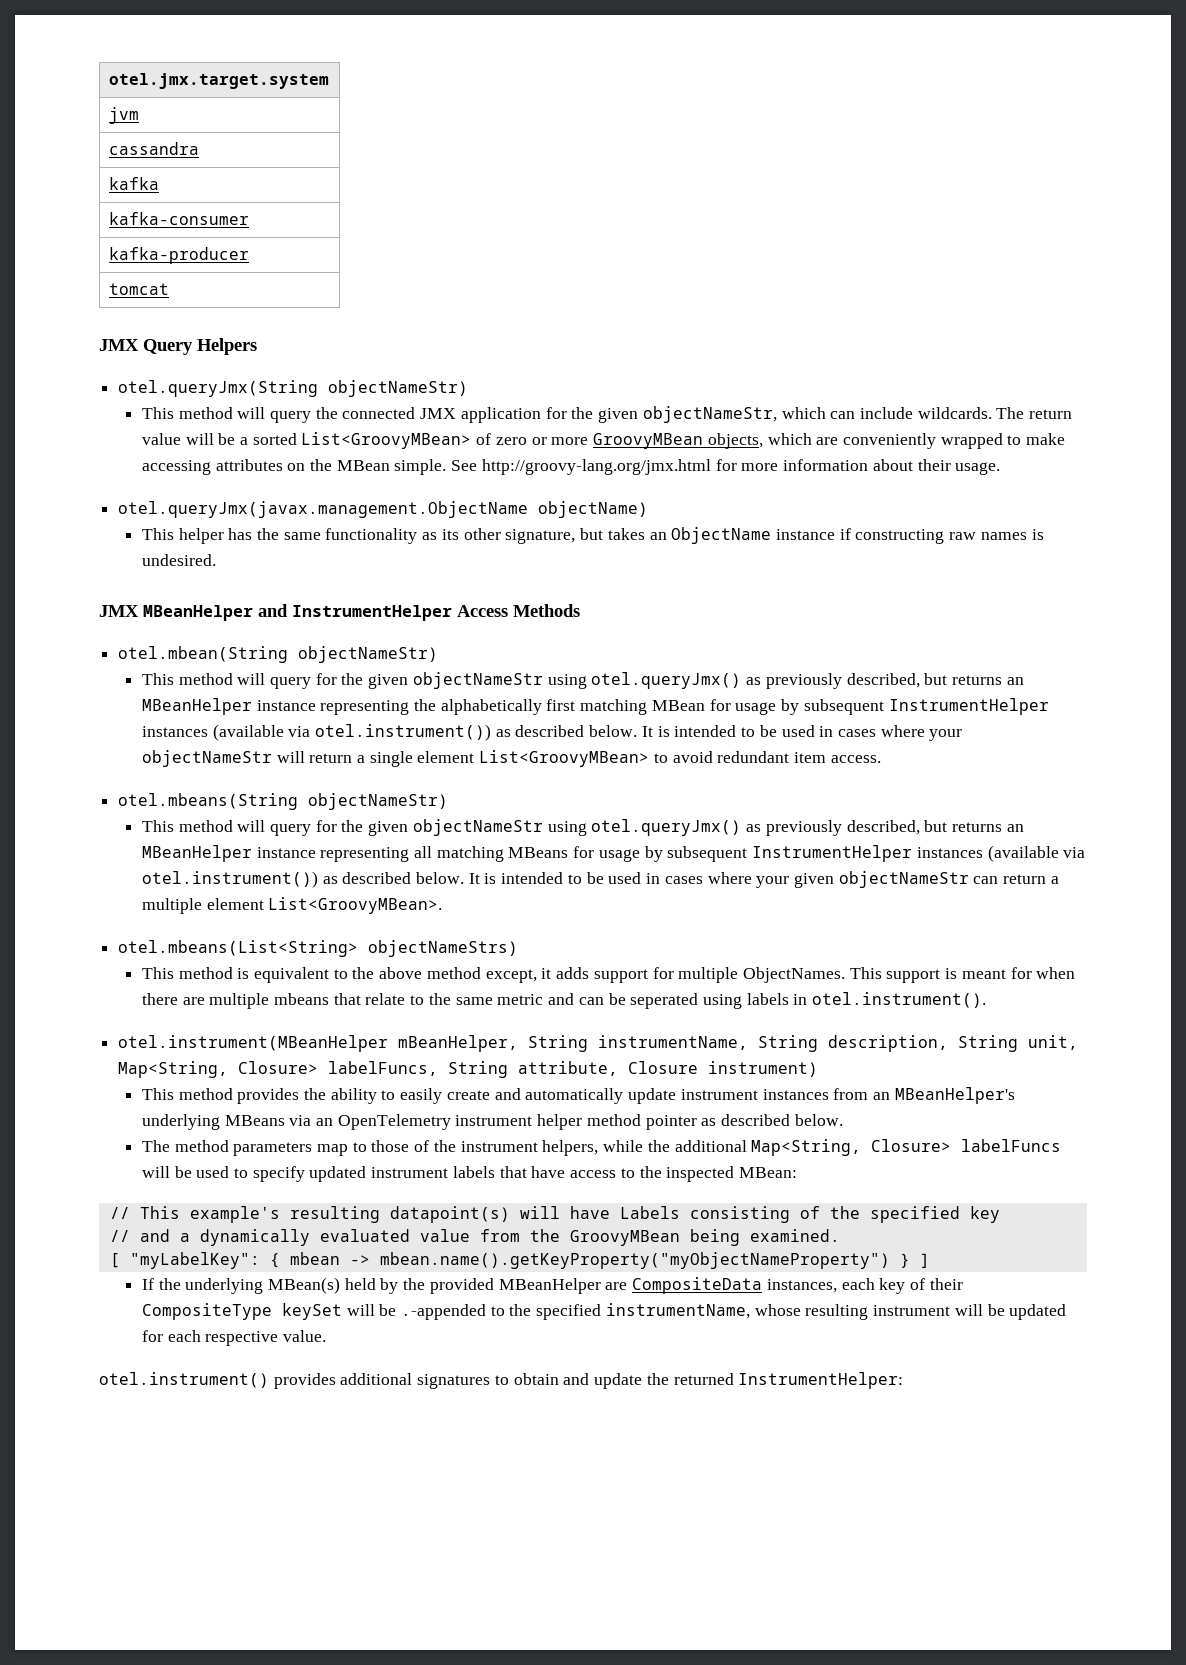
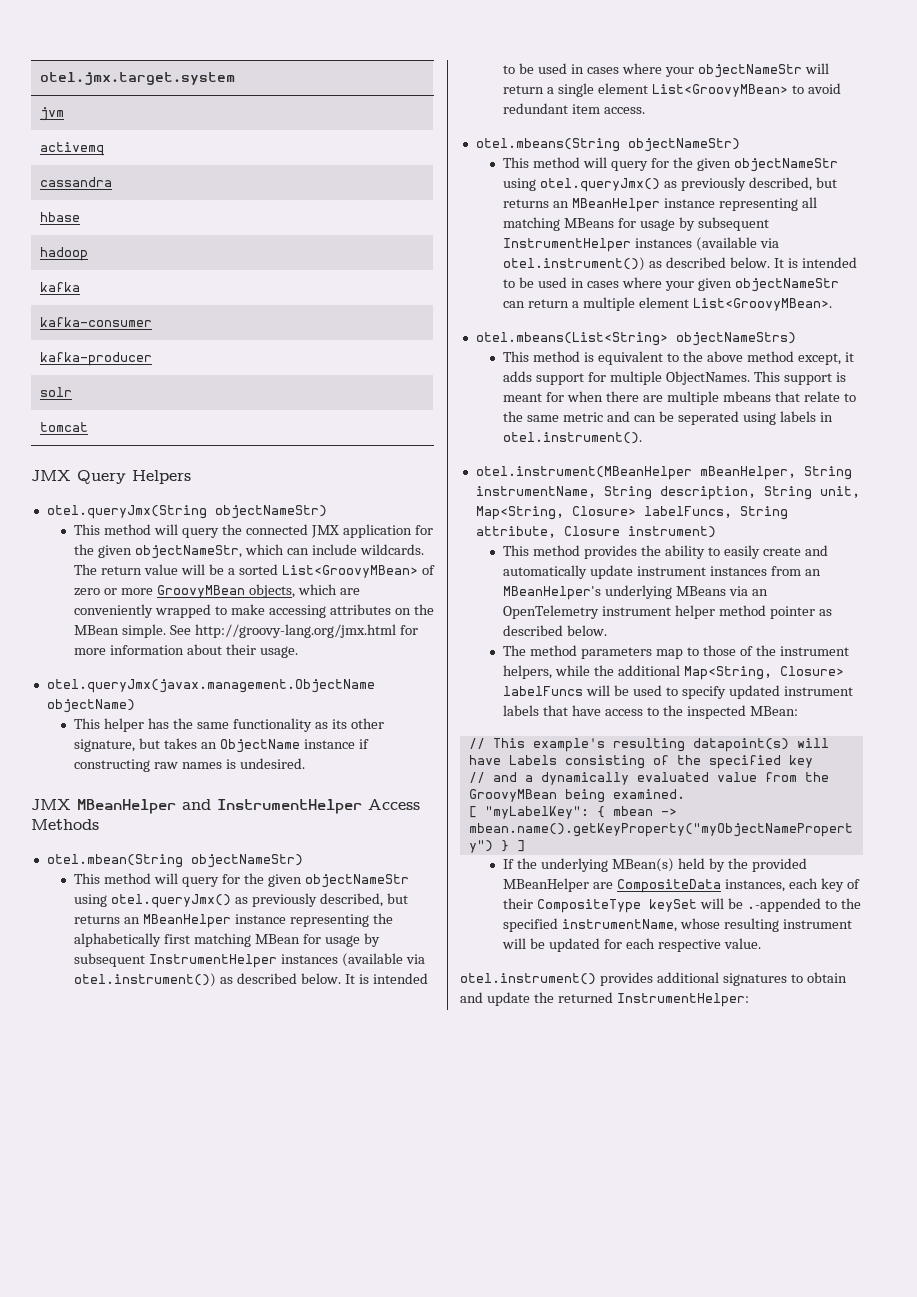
(139, 115) none -> [39,142,104,156] // activemq
(199, 148) none -> [39,212,80,222] [39,247,88,261] // hbase // hadoop
(249, 255) none -> [39,387,72,397] // solr

